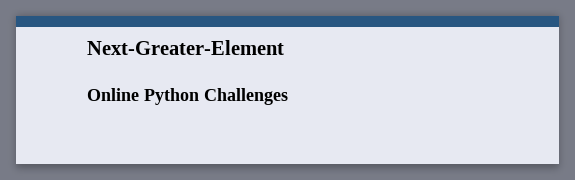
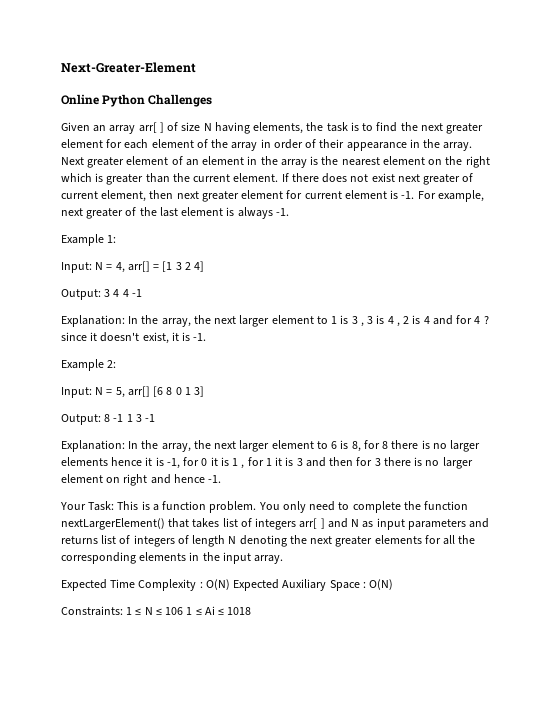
(288, 96) none -> [61,122,484,134] [61,139,473,151] [61,156,490,168] [61,173,474,185] [61,190,484,202] [61,207,289,219] [61,234,117,246] [61,261,205,273] [61,289,142,300] [61,315,489,327] [61,332,207,344] [61,359,117,371] [61,386,205,398] [61,414,156,425] [61,440,481,452] [61,457,473,469] [61,474,222,486] [60,501,469,513] [61,518,490,530] [61,535,476,547] [61,552,284,564] [61,579,394,591] [61,606,252,616] // Given an array arr[ ] of size N having elements, the task is to find the next greater element for each element of the array in order of their appearance in the array. Next greater element of an element in the array is the nearest element on the right which is greater than the current element. If there does not exist next greater of current element, then next greater element for current element is -1. For example, next greater of the last element is always -1. // Example 1: // Input: N = 4, arr[] = [1 3 2 4] // Output: 3 4 4 -1 // Explanation: In the array, the next larger element to 1 is 3 , 3 is 4 , 2 is 4 and for 4 ? since it doesn't exist, it is -1. // Example 2: // Input: N = 5, arr[] [6 8 0 1 3] // Output: 8 -1 1 3 -1 // Explanation: In the array, the next larger element to 6 is 8, for 8 there is no larger elements hence it is -1, for 0 it is 1 , for 1 it is 3 and then for 3 there is no larger element on right and hence -1. // Your Task: This is a function problem. You only need to complete the function nextLargerElement() that takes list of integers arr[ ] and N as input parameters and returns list of integers of length N denoting the next greater elements for all the corresponding elements in the input array. // Expected Time Complexity : O(N) Expected Auxiliary Space : O(N) // Constraints: 1 ≤ N ≤ 106 1 ≤ Ai ≤ 1018

